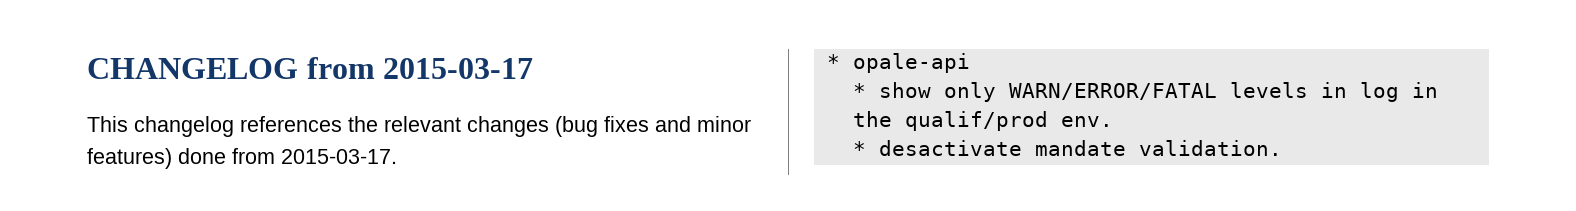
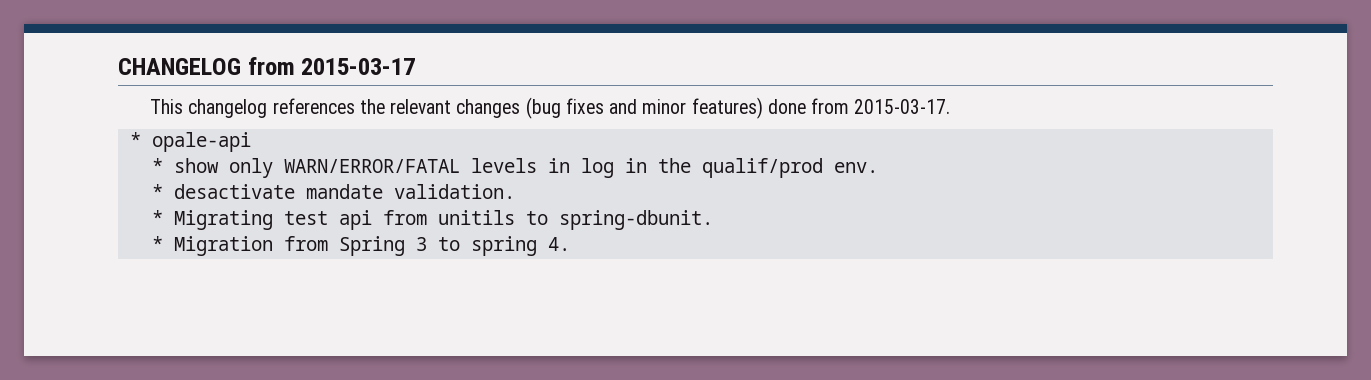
(1282, 148) none -> [151,210,713,230] [151,236,570,256] // * Migrating test api from unitils to spring-dbunit. // * Migration from Spring 3 to spring 4.

